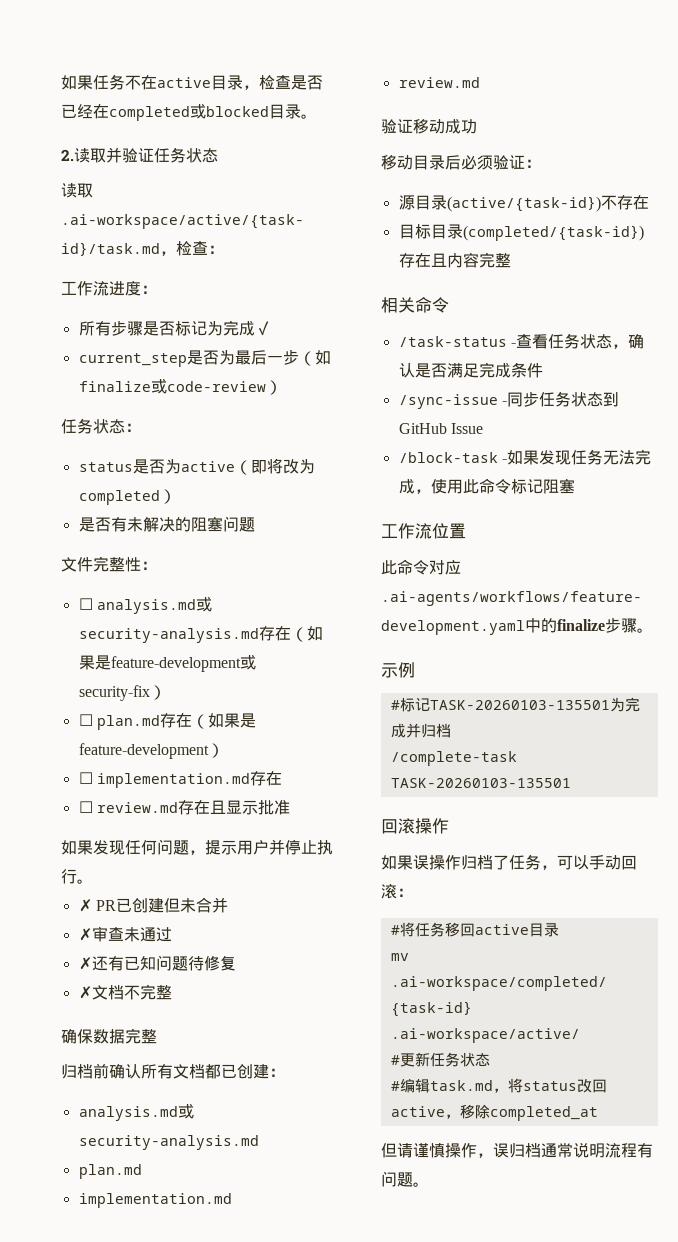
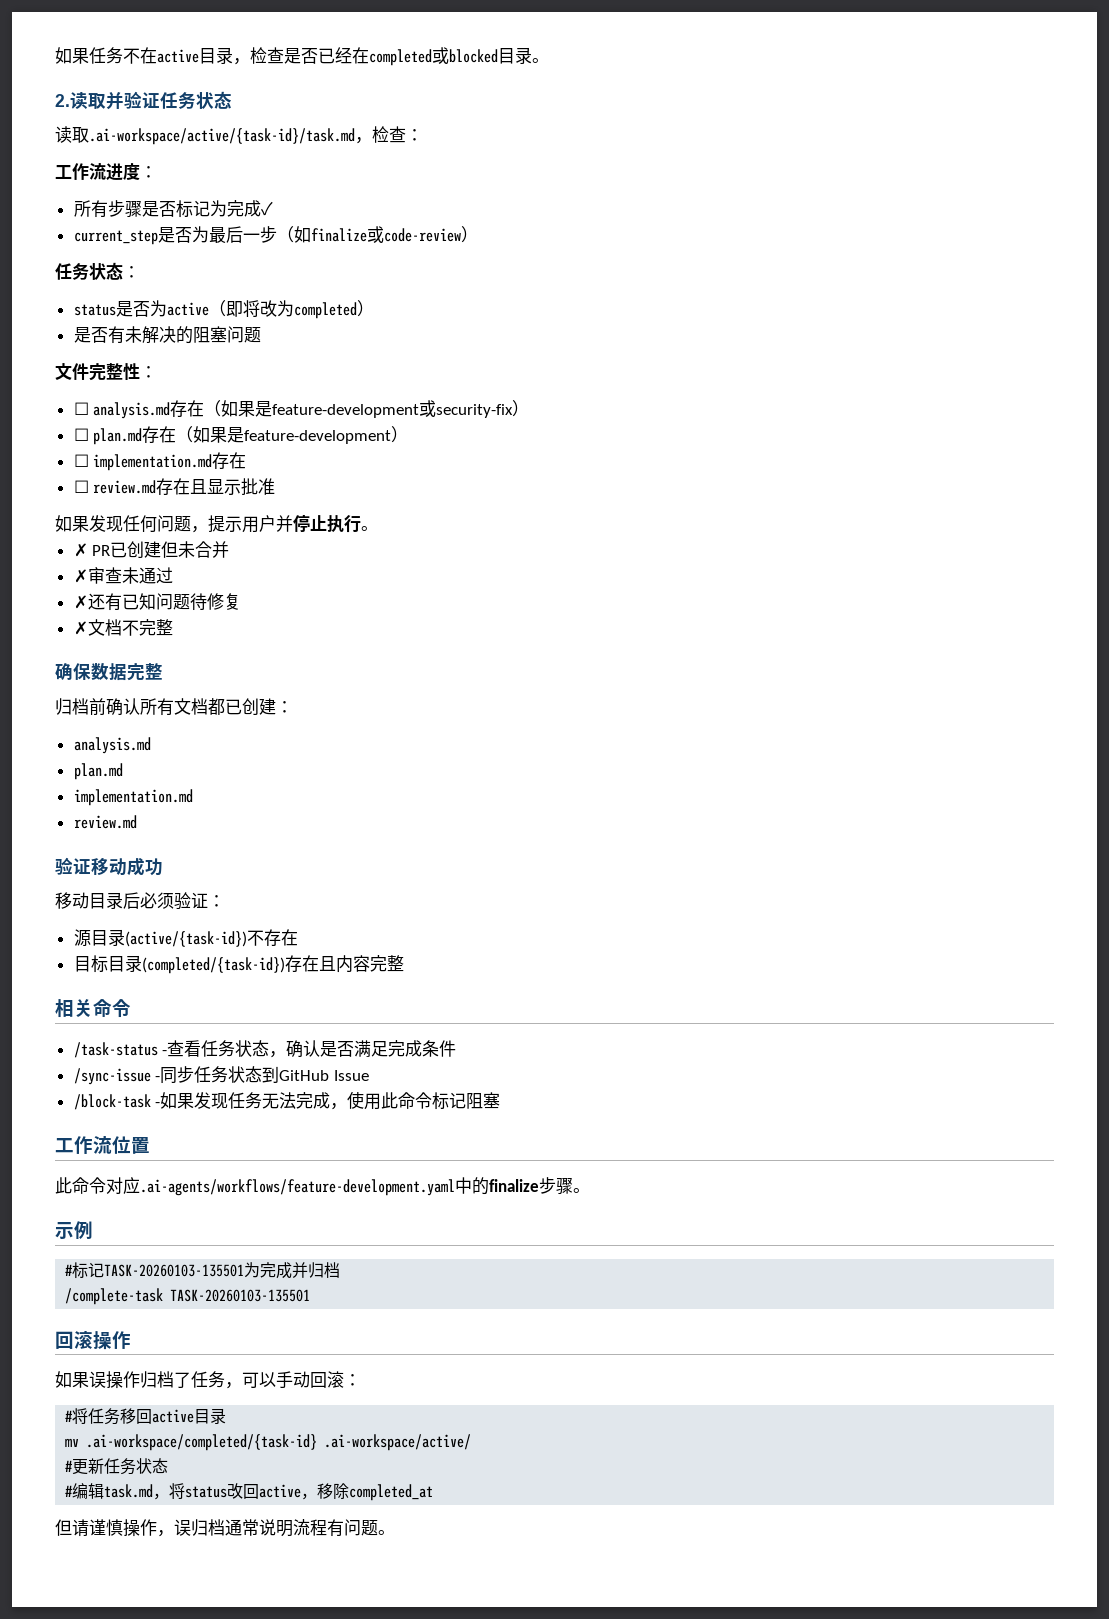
[195,597,212,612] [78,628,259,643] 或security-analysis.md -> (171, 410) none
[177,1104,194,1119] [78,1135,259,1150] 或security-analysis.md -> (151, 745) none

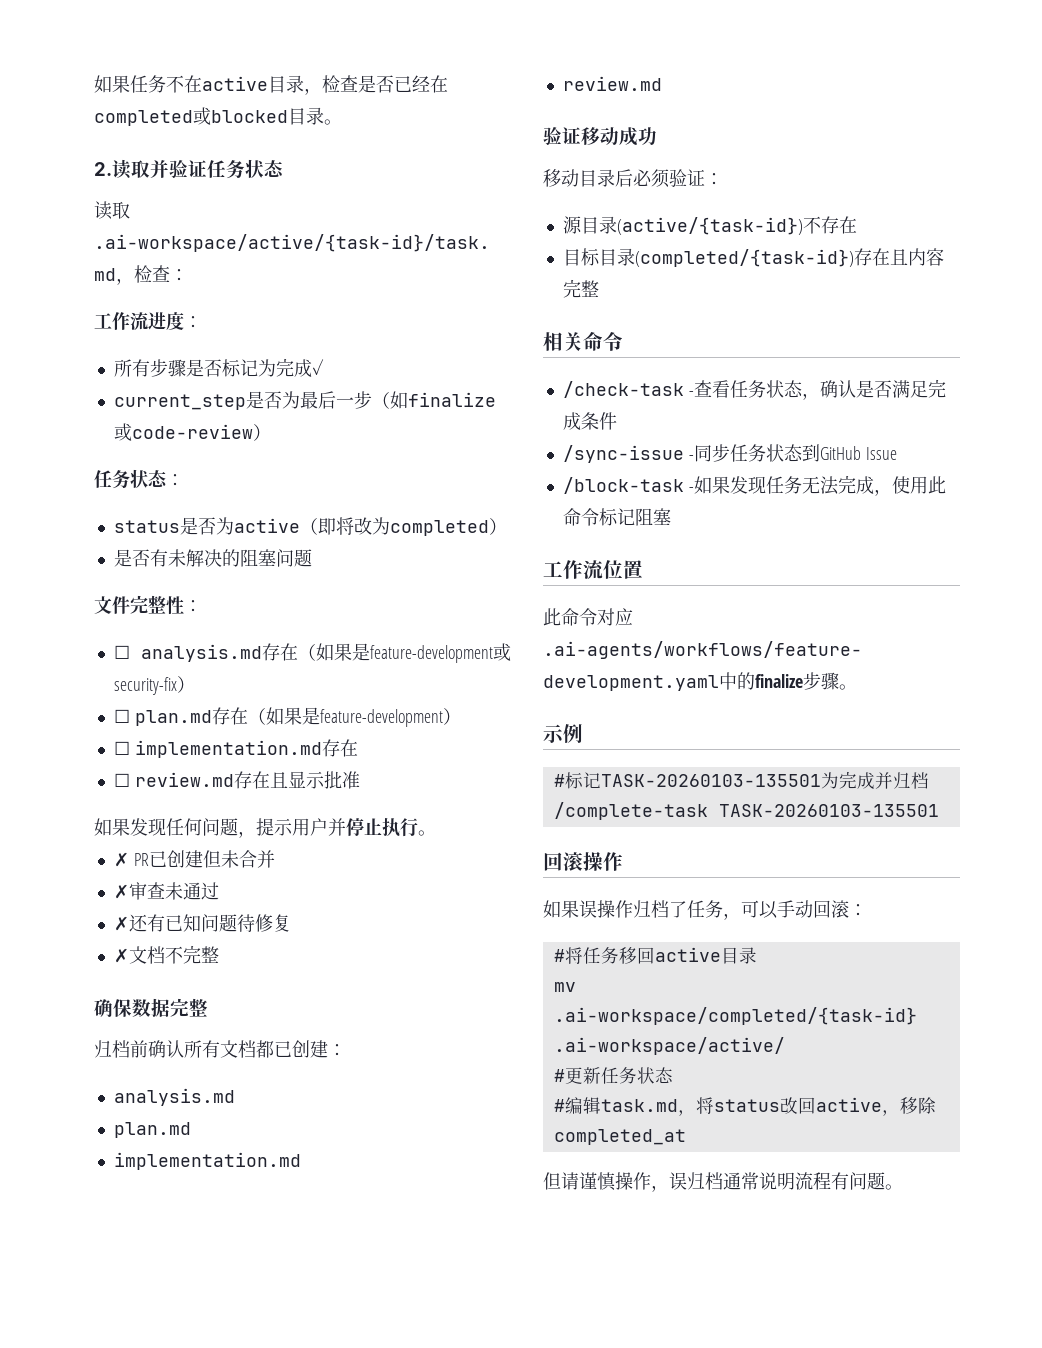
[73,1042,158,1058] /task-status -> [562,381,684,398] /check-task

